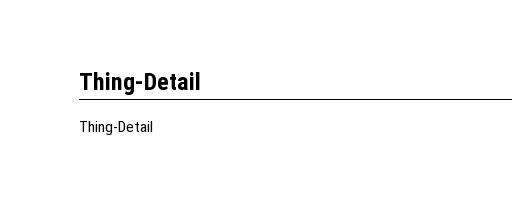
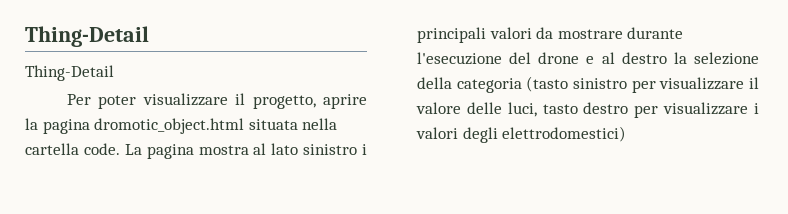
(153, 128) none -> [66,93,367,109] [25,118,338,134] [25,143,367,159] [417,27,684,43] [417,52,759,65] [417,76,759,93] [416,102,759,118] [416,126,627,143] // Per poter visualizzare il progetto, aprire la pagina dromotic_object.html situata nella cartella code. La pagina mostra al lato sinistro i principali valori da mostrare durante l'esecuzione del drone e al destro la selezione della categoria (tasto sinistro per visualizzare il valore delle luci, tasto destro per visualizzare i valori degli elettrodomestici)

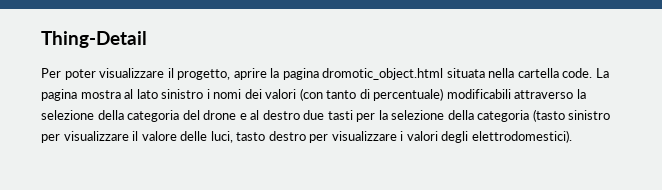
[25,26,149,47] [25,65,114,81] Thing-Detail // Thing-Detail -> [41,31,147,48] Thing-Detail
[417,27,684,43] [417,52,502,65] principali valori da mostrare durante l'esecuzione -> [213,88,586,101] [41,110,180,122] nomi dei valori (con tanto di percentuale) modificabili attraverso la selezione della categoria
(667, 58) none -> [303,110,376,122] due tasti per
[502,126,627,142] elettrodomestici) -> [471,130,572,143] elettrodomestici).

